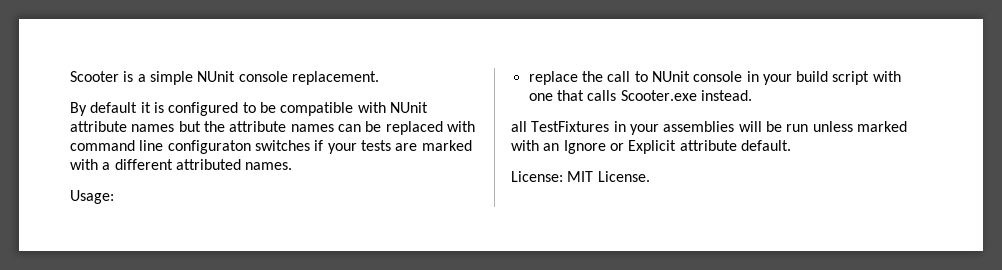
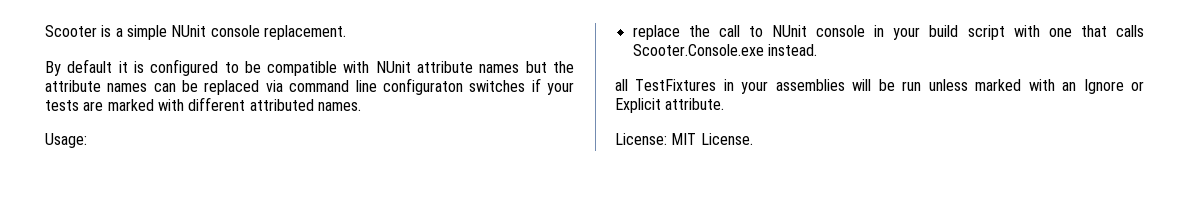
[446,121,475,132] with -> [265,80,283,92] via
[102,162,111,170] a -> (184, 105) none
[620,90,697,101] Scooter.exe -> [632,44,764,56] Scooter.Console.exe
[679,140,791,151] attribute default. -> [665,98,725,110] attribute.

